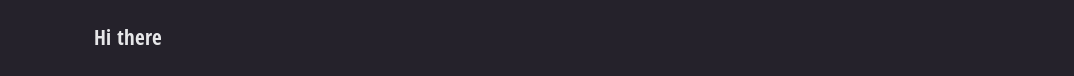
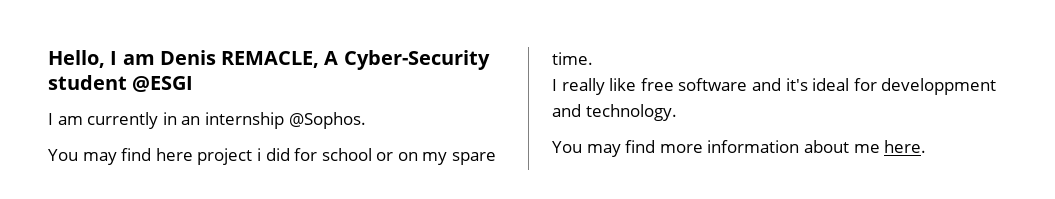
[94,29,162,45] Hi there -> [48,50,490,70] [48,75,194,92] [48,112,366,129] [48,148,497,165] [552,52,593,65] [552,78,997,95] [552,104,677,121] [552,140,927,157] Hello, I am Denis REMACLE, A Cyber-Security student @ESGI // I am currently in an internship @Sophos. // You may find here project i did for school or on my spare time. // I really like free software and it's ideal for developpment and technology. // You may find more information about me here.

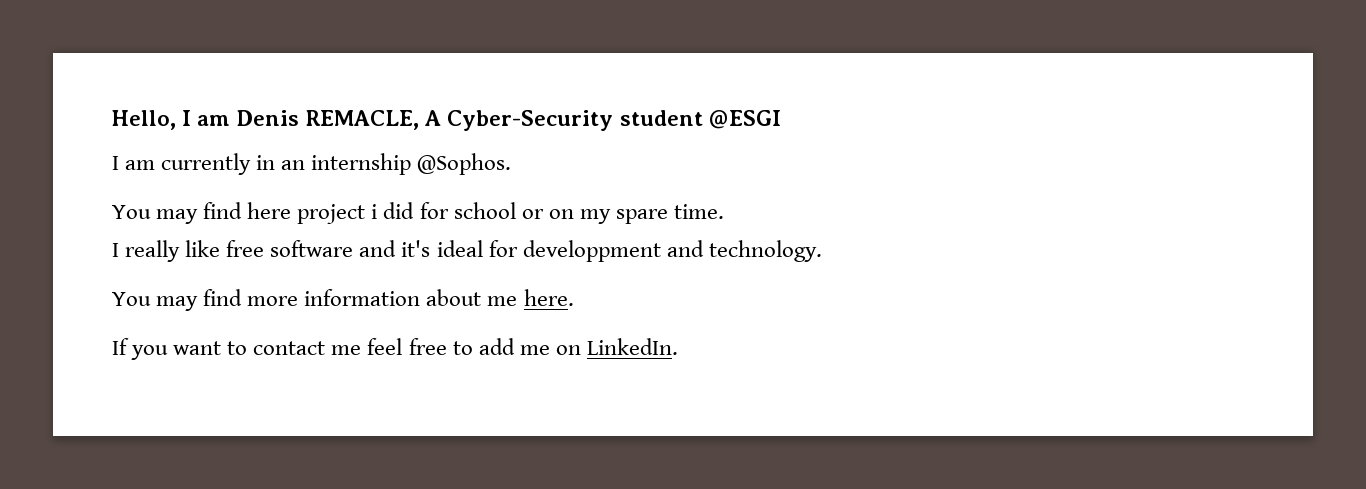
(927, 146) none -> [112,338,678,360] // If you want to contact me feel free to add me on LinkedIn.

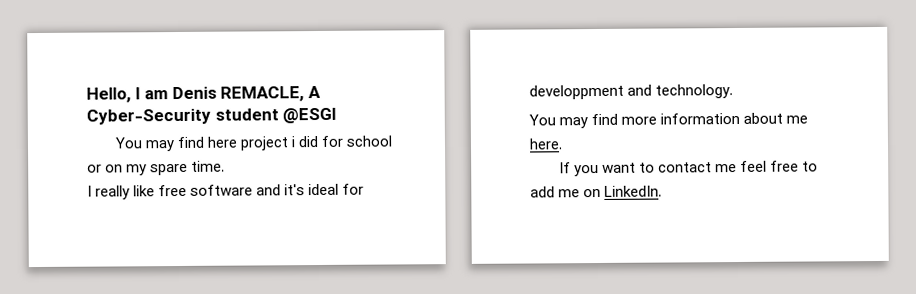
[112,153,512,175] // I am currently in an internship @Sophos. -> (338, 115) none

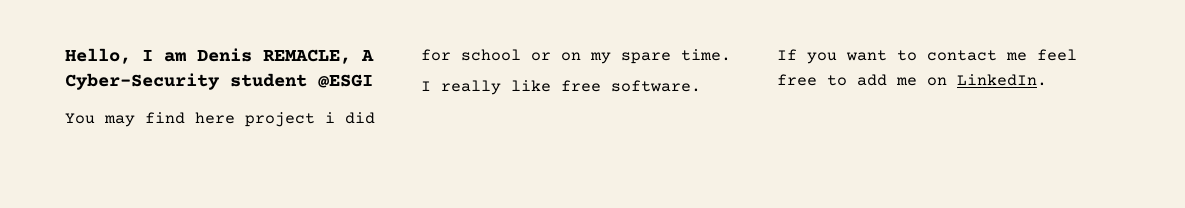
[190,183,365,196] [529,84,734,100] [529,112,809,129] [529,138,563,150] software and it's ideal for developpment and technology. // You may find more information about me here. -> [611,80,701,92] software.

